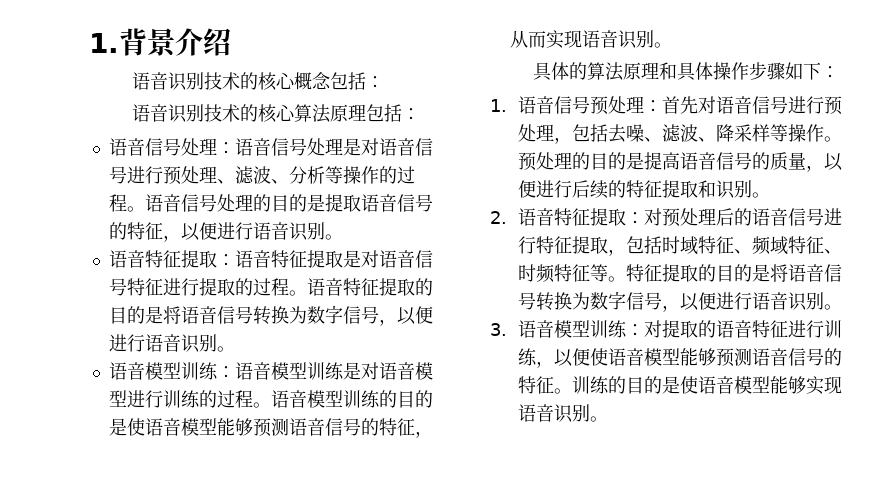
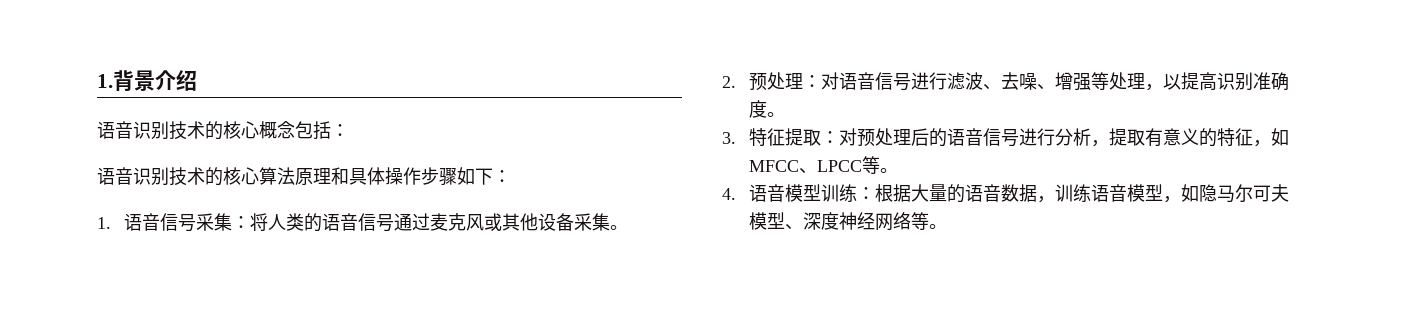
[366,104,421,122] [108,138,433,156] [108,166,415,185] [108,194,433,212] [108,222,343,242] [108,250,433,268] [108,278,433,296] [108,305,433,326] [108,334,235,353] [108,362,433,380] [108,390,433,408] [108,418,433,438] [509,30,672,49] [533,62,660,81] 包括： // 语音信号处理：语音信号处理是对语音信号进行预处理、滤波、分析等操作的过程。语音信号处理的目的是提取语音信号的特征，以便进行语音识别。 // 语音特征提取：语音特征提取是对语音信号特征进行提取的过程。语音特征提取的目的是将语音信号转换为数字信号，以便进行语音识别。 // 语音模型训练：语音模型训练是对语音模型进行训练的过程。语音模型训练的目的是使语音模型能够预测语音信号的特征，从而实现语音识别。 // 具体的算法原理 -> (331, 176) none
(590, 105) none -> [196,213,629,232] [722,76,736,88] 采集：将人类的语音信号通过麦克风或其他设备采集。 // 2.
[661,96,842,115] [517,124,842,144] [517,152,843,172] [517,180,770,199] [490,208,554,226] 首先对语音信号进行预处理，包括去噪、滤波、降采样等操作。预处理的目的是提高语音信号的质量，以便进行后续的特征提取和识别。 // 2.语音 -> [821,72,1290,91] [749,100,786,118] [722,132,736,144] 对语音信号进行滤波、去噪、增强等处理，以提高识别准确度。 // 3.
[535,236,842,256] [517,264,842,283] [517,291,842,312] [490,320,842,338] [517,348,842,368] [517,376,842,395] [517,404,590,423] 特征提取，包括时域特征、频域特征、时频特征等。特征提取的目的是将语音信号转换为数字信号，以便进行语音识别。 // 3.语音模型训练：对提取的语音特征进行训练，以便使语音模型能够预测语音信号的特征。训练的目的是使语音模型能够实现语音识别 -> [1055,128,1290,147] [749,156,899,174] [722,184,1290,203] [749,212,930,231] 分析，提取有意义的特征，如MFCC、LPCC等。 // 4.语音模型训练：根据大量的语音数据，训练语音模型，如隐马尔可夫模型、深度神经网络等

